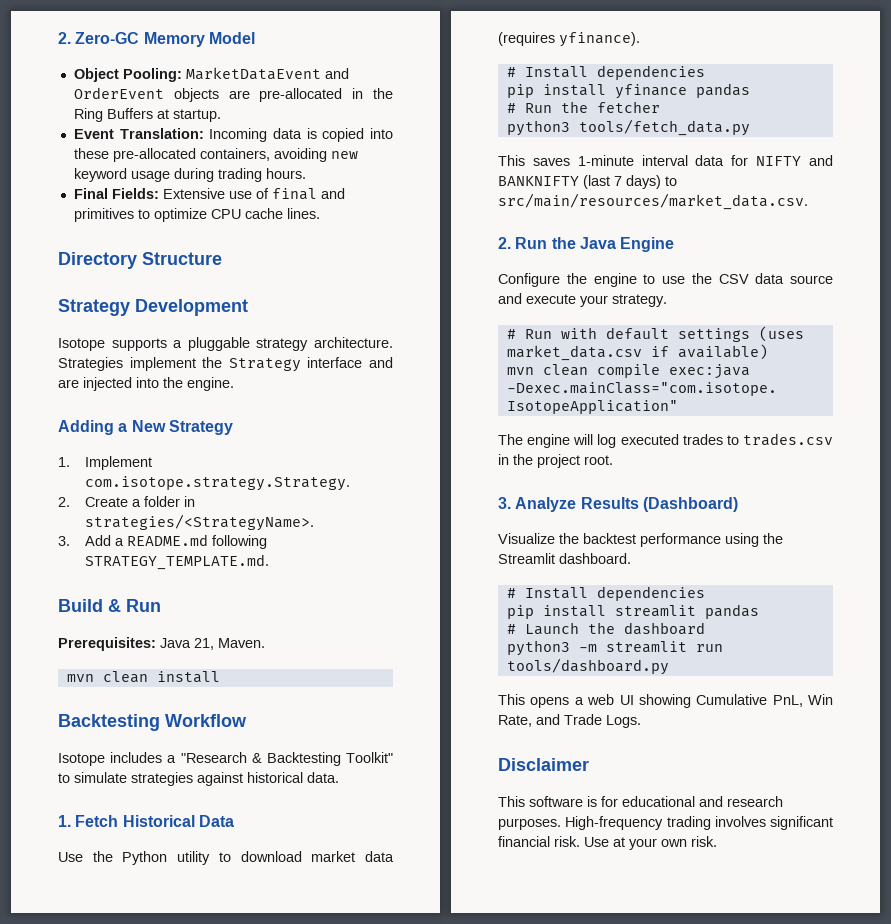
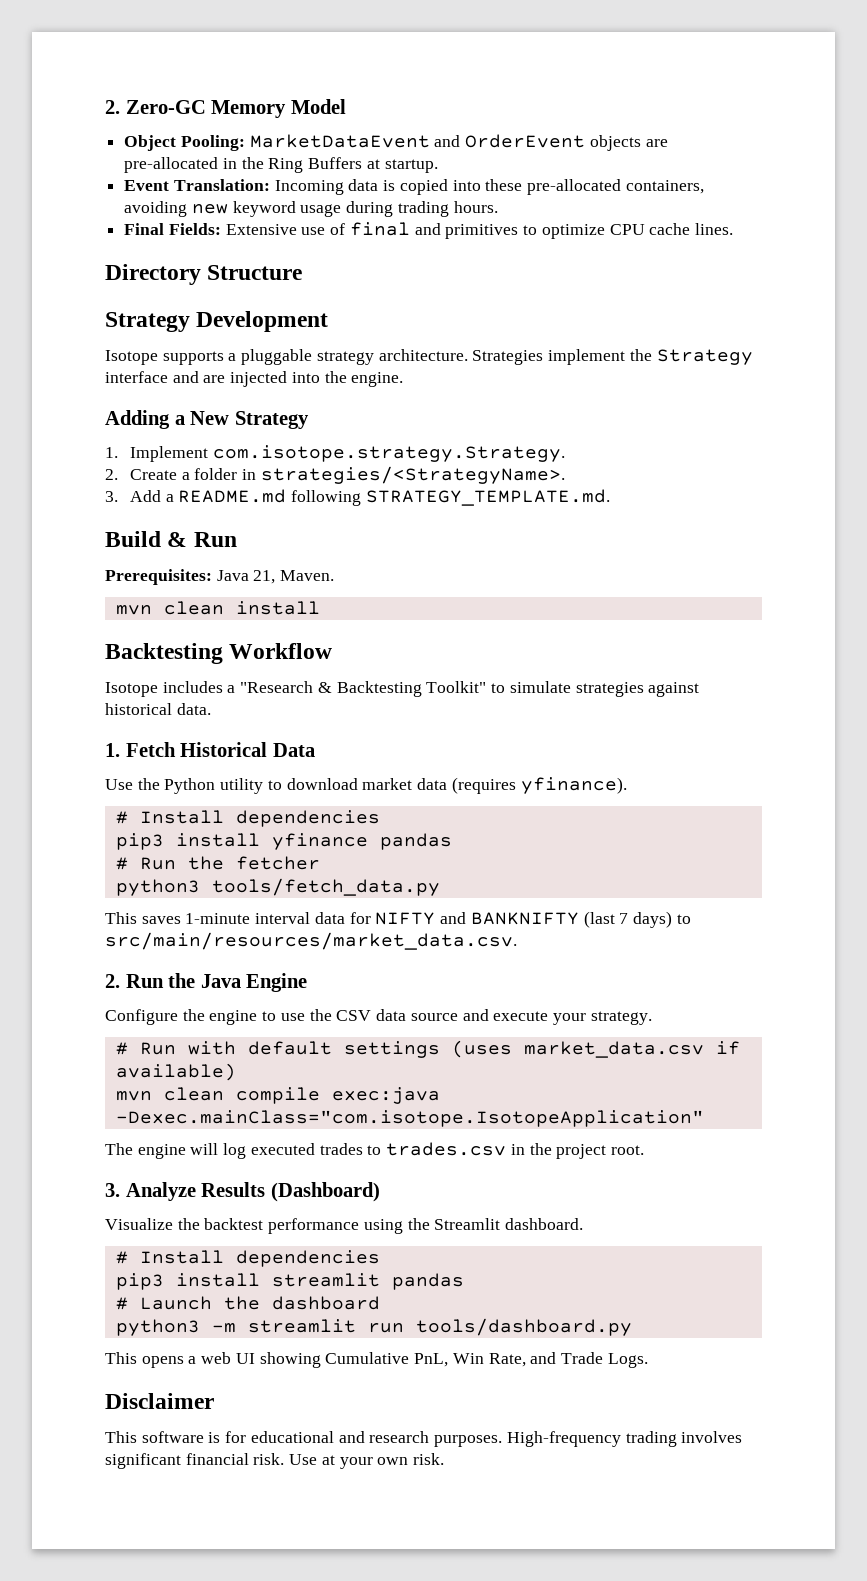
[506,84,534,98] pip -> [115,833,164,850] pip3
[506,605,534,619] pip -> [115,1273,164,1290] pip3

